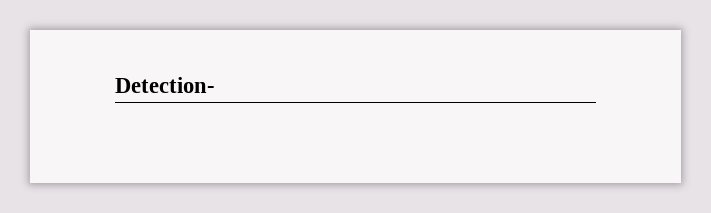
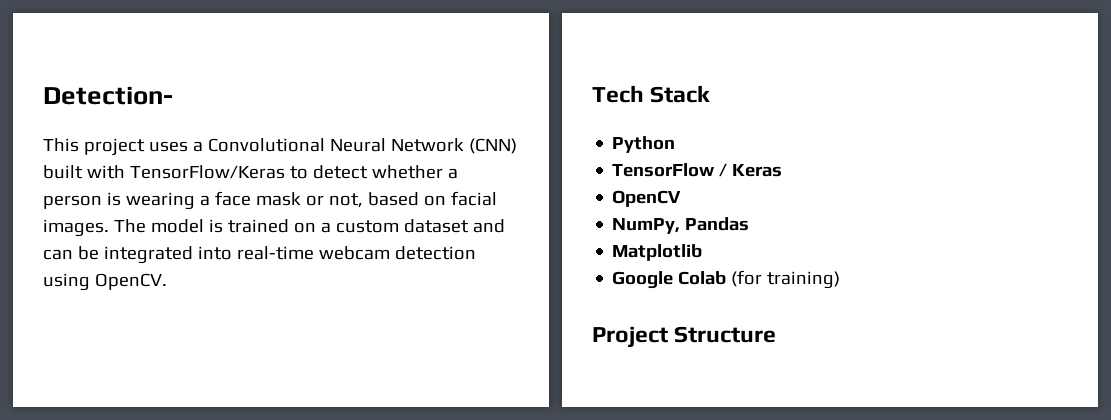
(215, 85) none -> [43,138,517,156] [43,165,458,179] [43,191,497,210] [43,219,505,237] [43,246,476,264] [43,273,167,291] [592,85,711,103] [612,136,676,153] [612,163,783,177] [612,190,682,207] [612,217,750,234] [612,244,703,261] [612,270,841,289] [592,326,777,348] // This project uses a Convolutional Neural Network (CNN) built with TensorFlow/Keras to detect whether a person is wearing a face mask or not, based on facial images. The model is trained on a custom dataset and can be integrated into real-time webcam detection using OpenCV. // Tech Stack // Python // TensorFlow / Keras // OpenCV // NumPy, Pandas // Matplotlib // Google Colab (for training) // Project Structure

